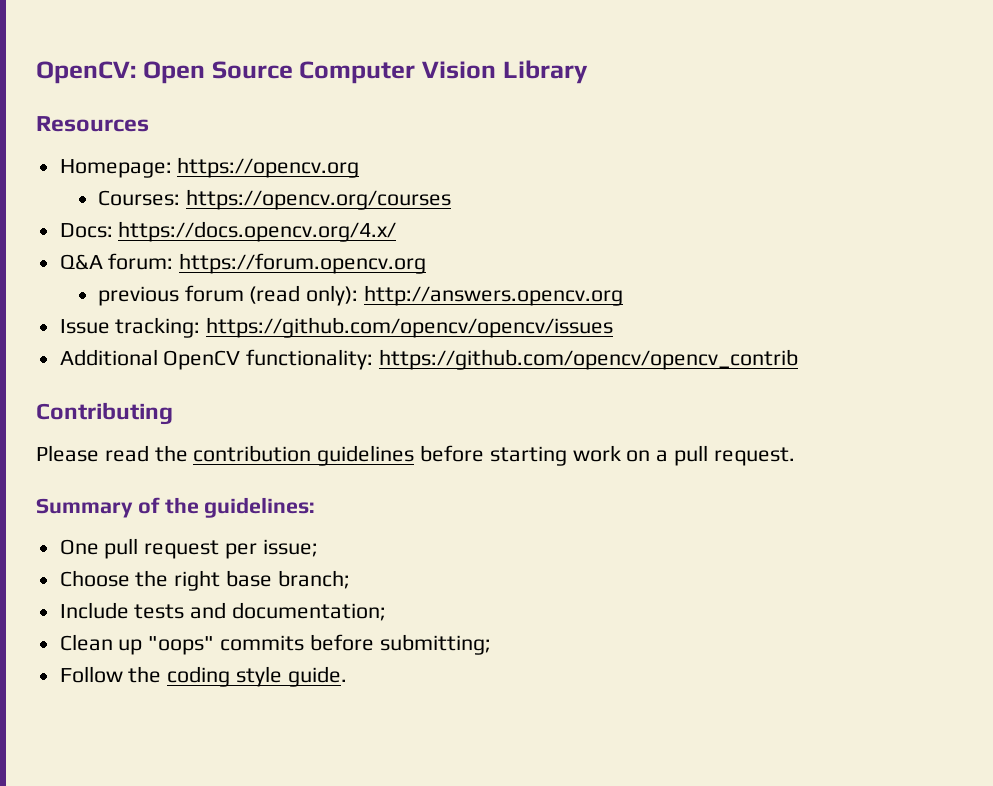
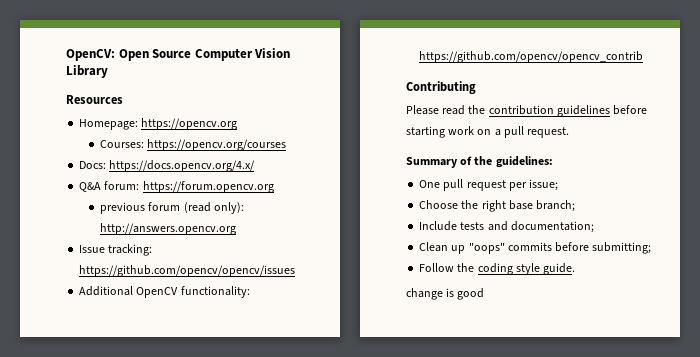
(347, 676) none -> [406,288,485,300] // change is good

